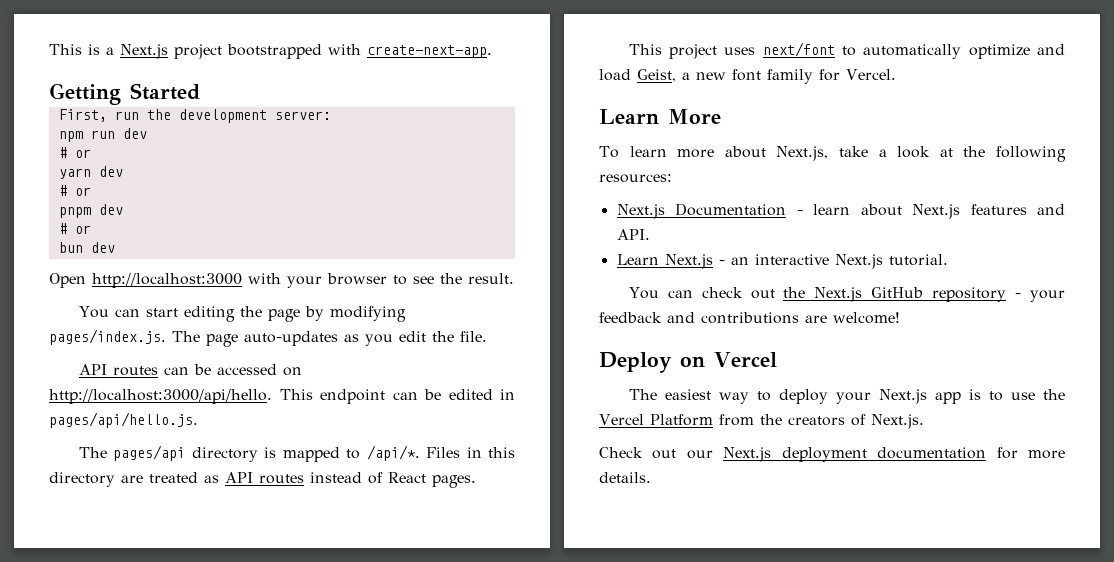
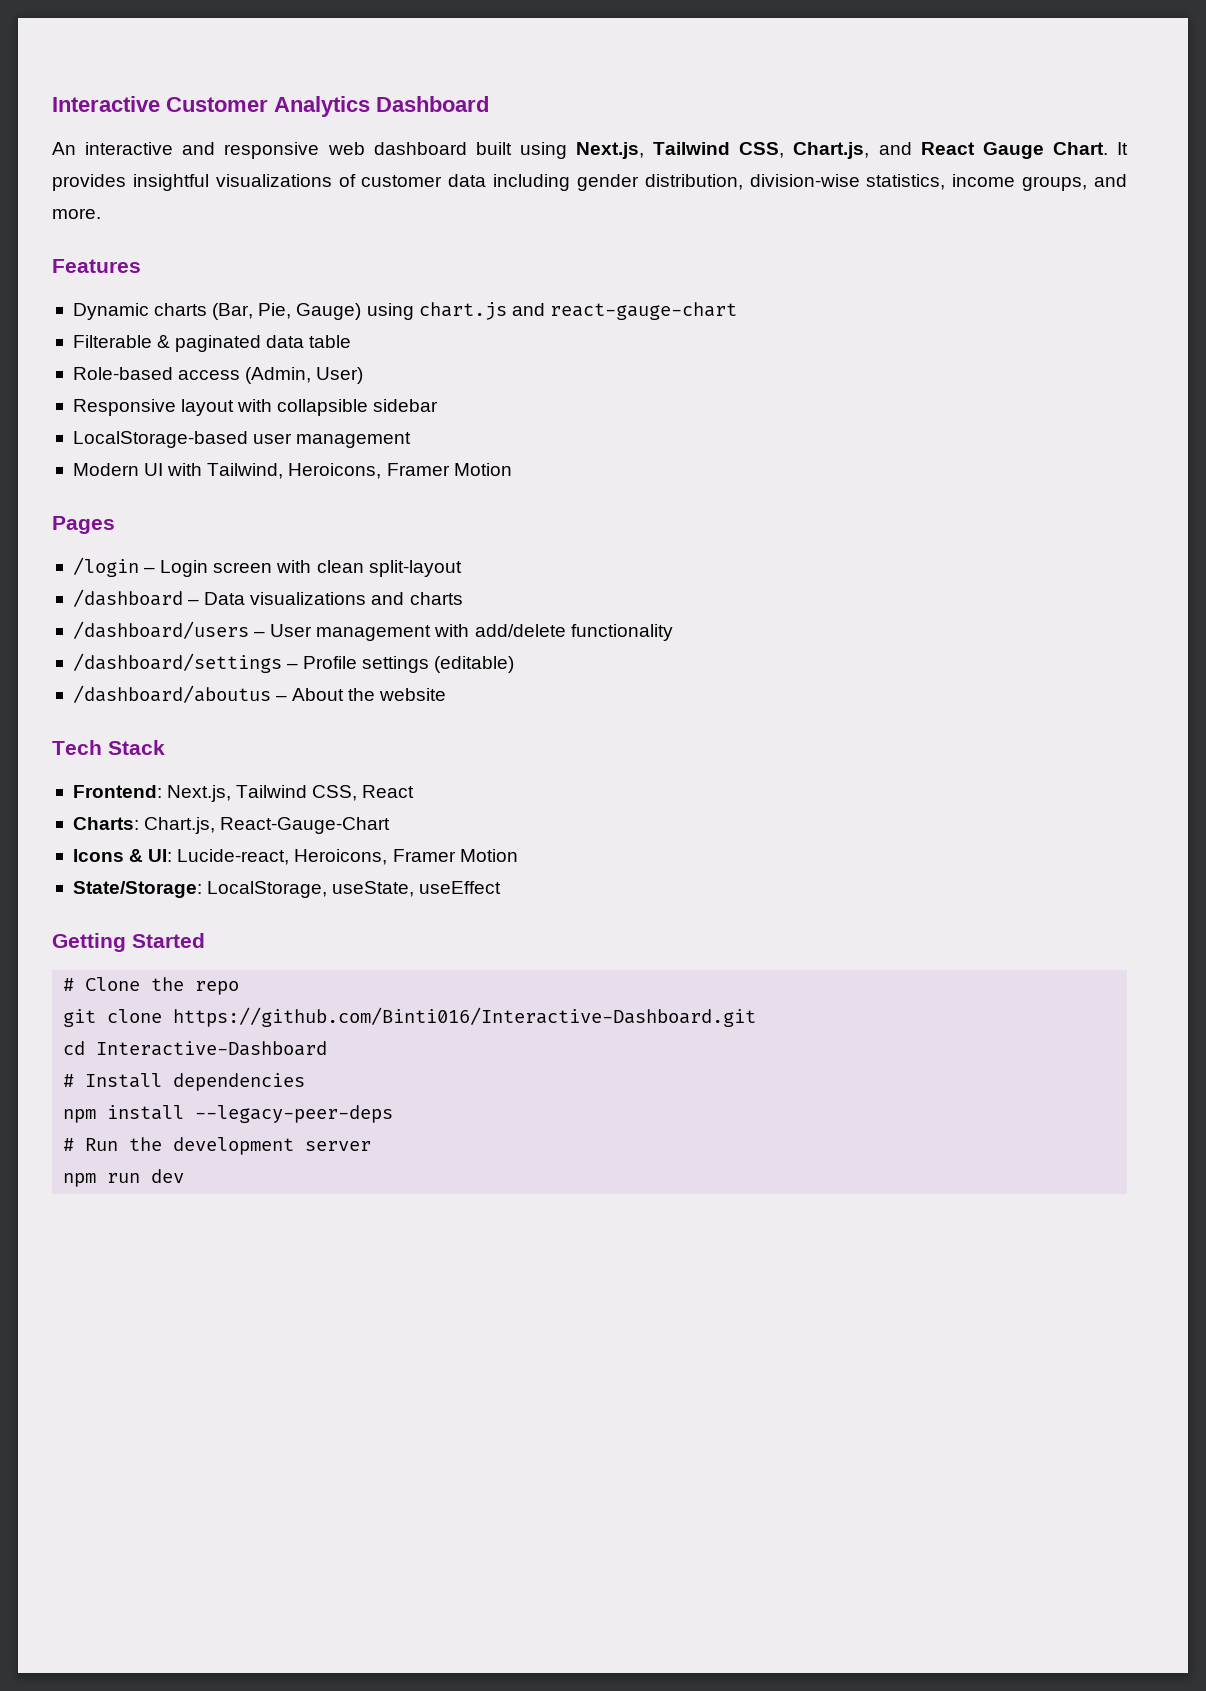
[49,44,492,59] [49,83,200,105] [58,109,139,122] This is a Next.js project bootstrapped with create-next-app. // Getting Started // First, run -> [52,96,489,117] [52,142,1128,159] [52,174,1127,191] [52,208,101,219] [52,259,141,273] [72,302,737,320] [72,335,352,352] [72,367,364,384] [72,399,439,416] [72,431,412,448] [72,463,512,479] [52,516,115,534] [72,557,462,577] [72,589,463,607] [72,621,673,641] [72,653,515,673] [72,685,447,703] [52,740,165,755] [72,785,415,802] [72,817,391,834] [72,849,518,865] [72,881,502,898] [52,933,205,952] [63,977,240,995] [63,1007,757,1027] [63,1041,328,1056] [63,1073,306,1091] [63,1105,394,1123] [63,1138,119,1151] Interactive Customer Analytics Dashboard // An interactive and responsive web dashboard built using Next.js, Tailwind CSS, Chart.js, and React Gauge Chart. It provides insightful visualizations of customer data including gender distribution, division-wise statistics, income groups, and more. // Features // Dynamic charts (Bar, Pie, Gauge) using chart.js and react-gauge-chart // Filterable & paginated data table // Role-based access (Admin, User) // Responsive layout with collapsible sidebar // LocalStorage-based user management // Modern UI with Tailwind, Heroicons, Framer Motion // Pages // /login – Login screen with clean split-layout // /dashboard – Data visualizations and charts // /dashboard/users – User management with add/delete functionality // /dashboard/settings – Profile settings (editable) // /dashboard/aboutus – About the website // Tech Stack // Frontend: Next.js, Tailwind CSS, React // Charts: Chart.js, React-Gauge-Chart // Icons & UI: Lucide-react, Heroicons, Framer Motion // State/Storage: LocalStorage, useState, useEffect // Getting Started // # Clone the repo // git clone https://github.com/Binti016/Interactive-Dashboard.git // cd Interactive-Dashboard // # Install dependencies // npm install --legacy-peer-deps // # Run
[274,111,331,120] server: -> [305,1141,372,1151] server
[58,147,91,158] [58,166,123,179] [58,185,91,196] [58,204,123,218] [58,223,91,234] [58,242,115,253] [49,273,514,288] [78,306,406,322] [49,329,487,347] [78,364,302,376] [49,389,515,404] [49,412,198,428] [78,445,516,462] [49,472,476,488] [628,42,1065,59] [599,69,896,84] [599,109,721,124] [599,146,1066,162] [599,174,672,183] [616,203,1065,219] [616,229,650,240] [616,254,948,269] [628,287,1065,302] [599,312,900,324] [599,352,777,373] [628,389,1065,404] [599,414,924,429] [599,447,1065,462] [599,472,651,483] // # or // yarn dev // # or // pnpm dev // # or // bun dev // Open http://localhost:3000 with your browser to see the result. // You can start editing the page by modifying pages/index.js. The page auto-updates as you edit the file. // API routes can be accessed on http://localhost:3000/api/hello. This endpoint can be edited in pages/api/hello.js. // The pages/api directory is mapped to /api/*. Files in this directory are treated as API routes instead of React pages. // This project uses next/font to automatically optimize and load Geist, a new font family for Vercel. // Learn More // To learn more about Next.js, take a look at the following resources: // Next.js Documentation - learn about Next.js features and API. // Learn Next.js - an interactive Next.js tutorial. // You can check out the Next.js GitHub repository - your feedback and contributions are welcome! // Deploy on Vercel // The easiest way to deploy your Next.js app is to use the Vercel Platform from the creators of Next.js. // Check out our Next.js deployment documentation for more details. -> (185, 1176) none

